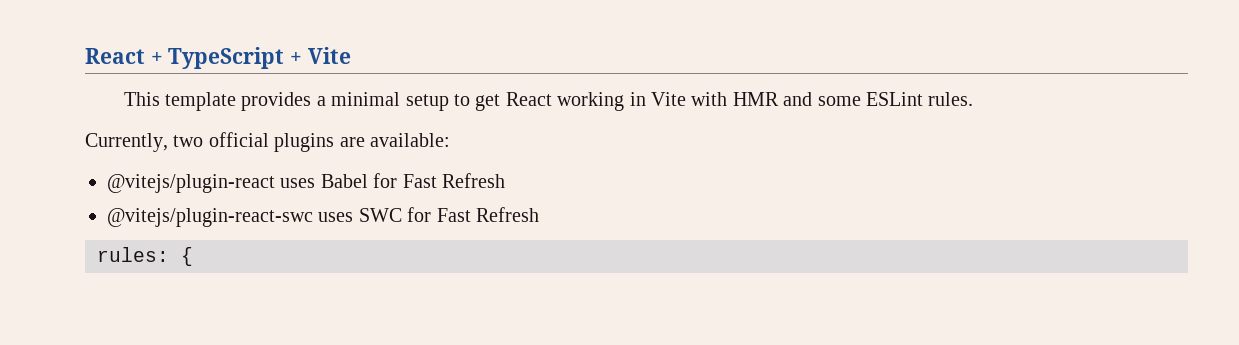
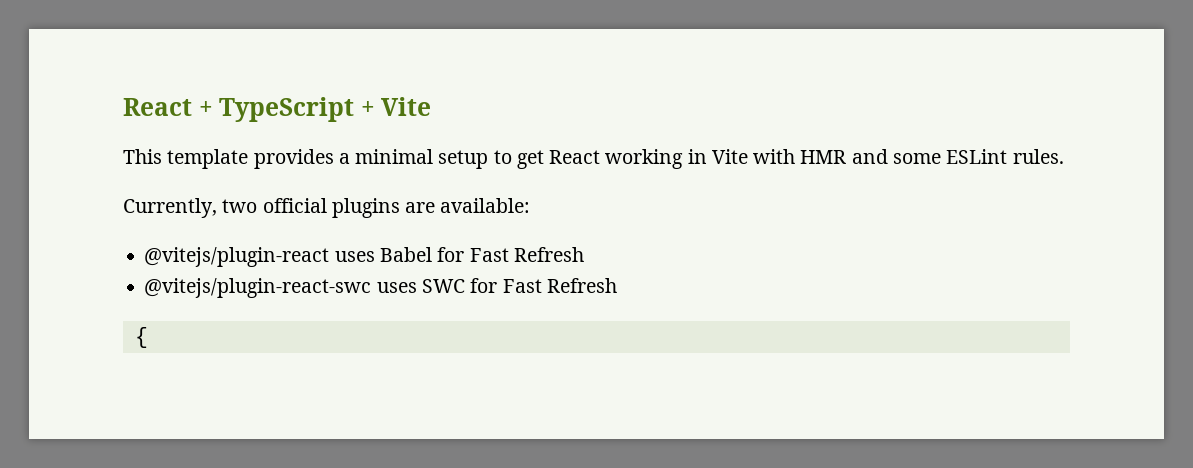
[97,247,169,262] rules: -> (617, 285) none

